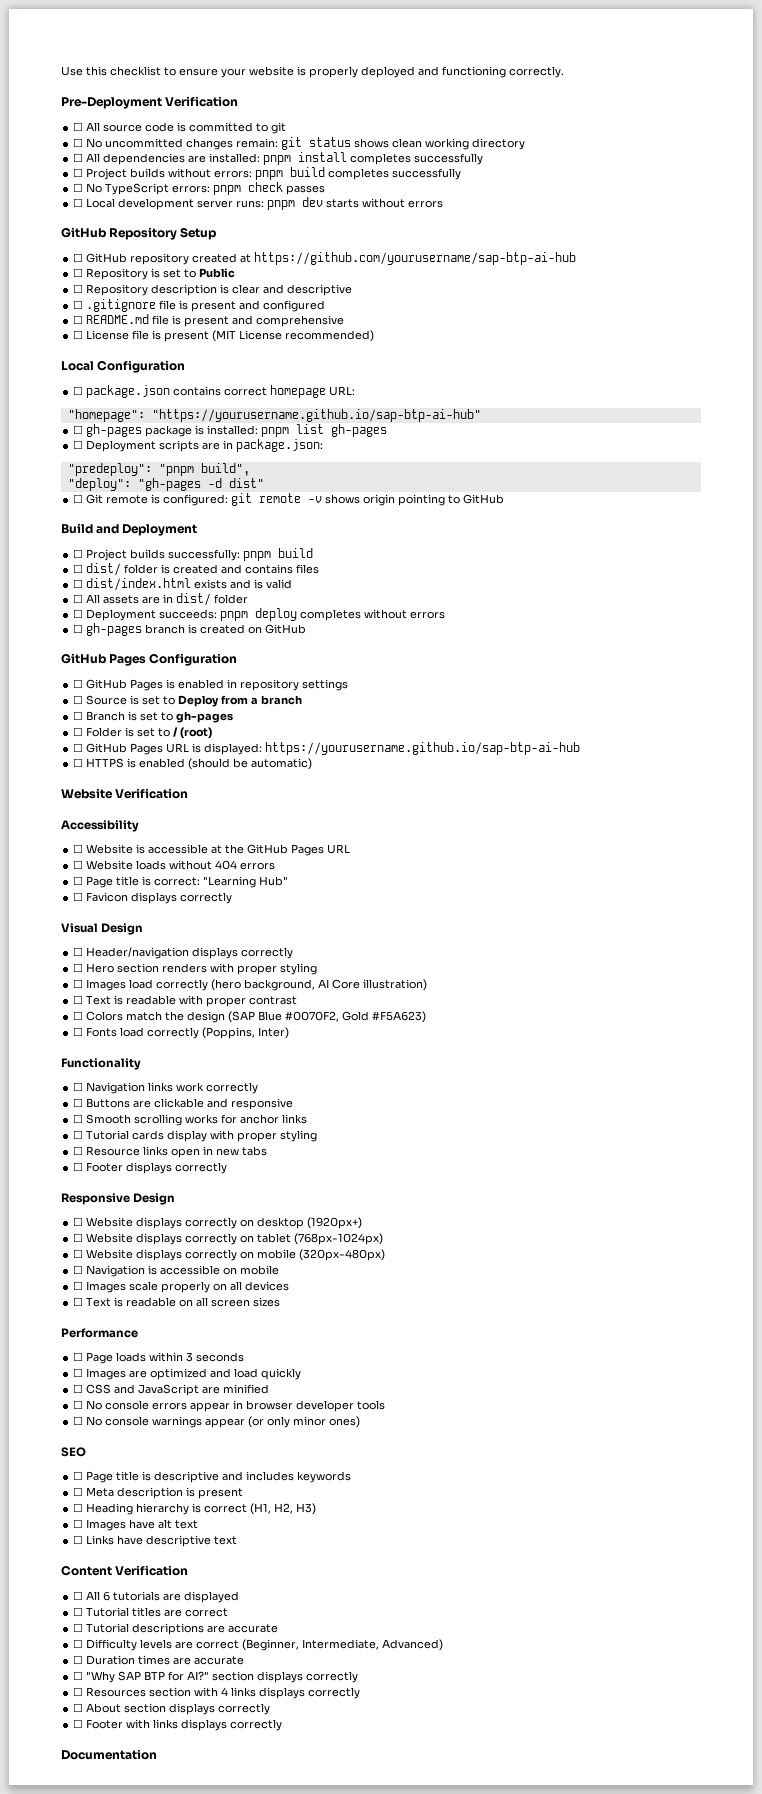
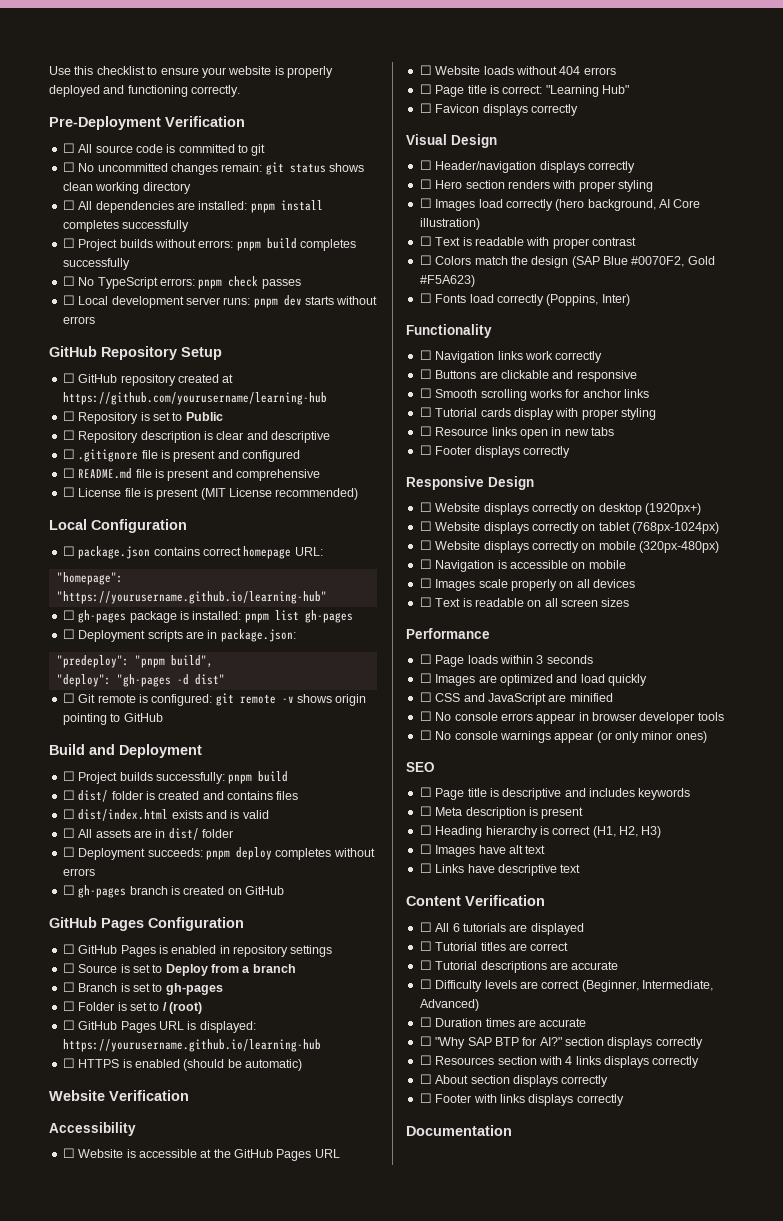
[254,252,577,265] https://github.com/yourusername/sap-btp-ai-hub -> [62,392,327,405] https://github.com/yourusername/learning-hub
[151,409,481,422] "https://yourusername.github.io/sap-btp-ai-hub" -> [56,591,327,604] "https://yourusername.github.io/learning-hub"
[265,742,581,755] https://yourusername.github.io/sap-btp-ai-hub -> [62,1039,321,1052] https://yourusername.github.io/learning-hub

